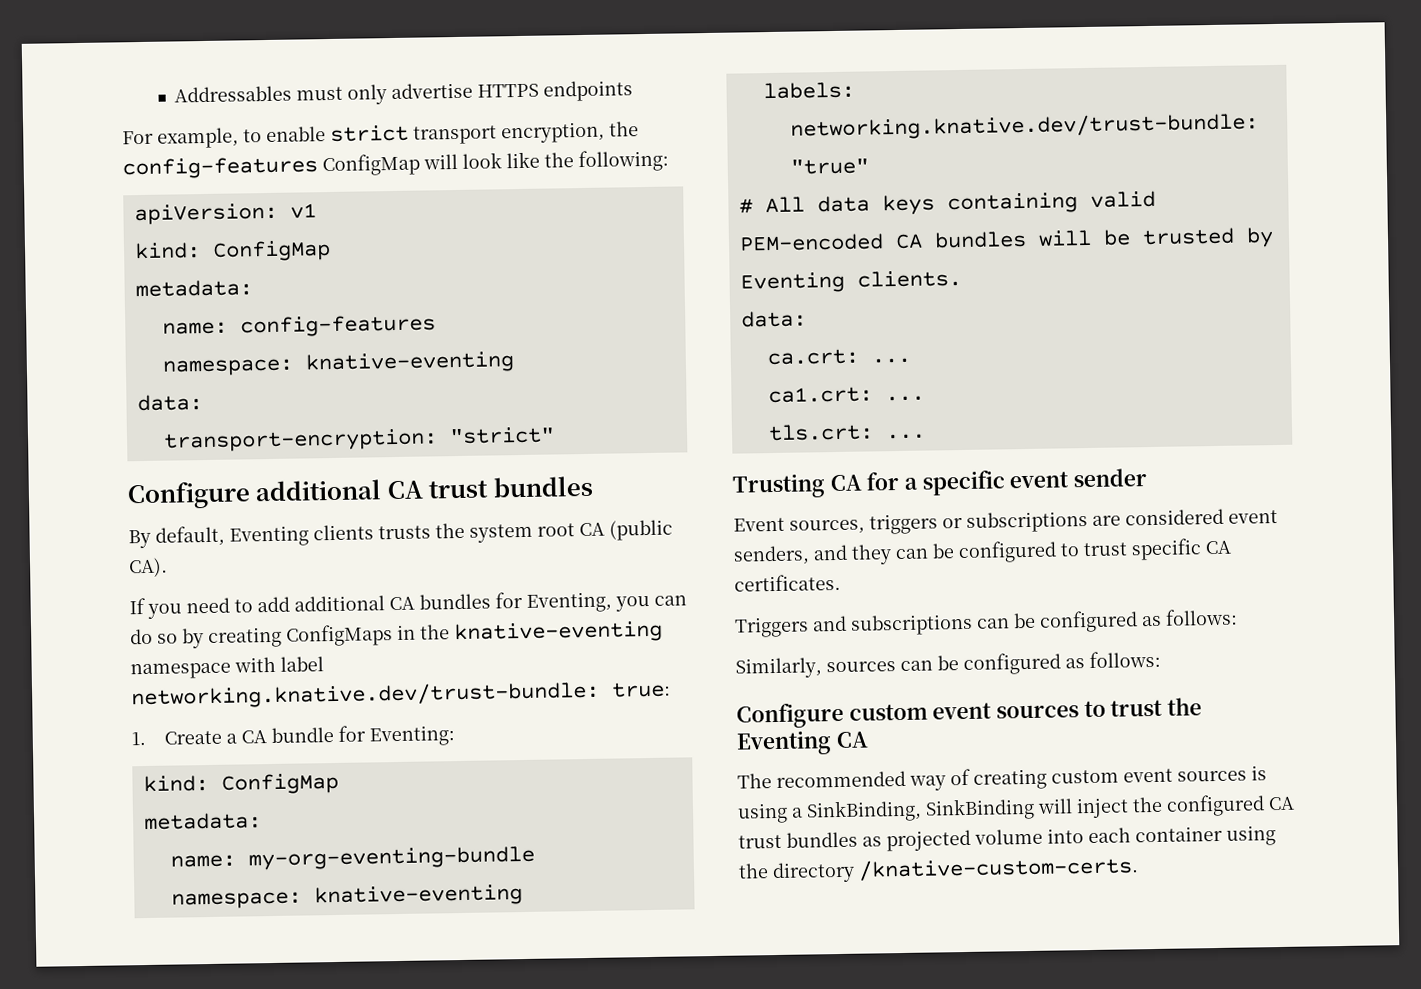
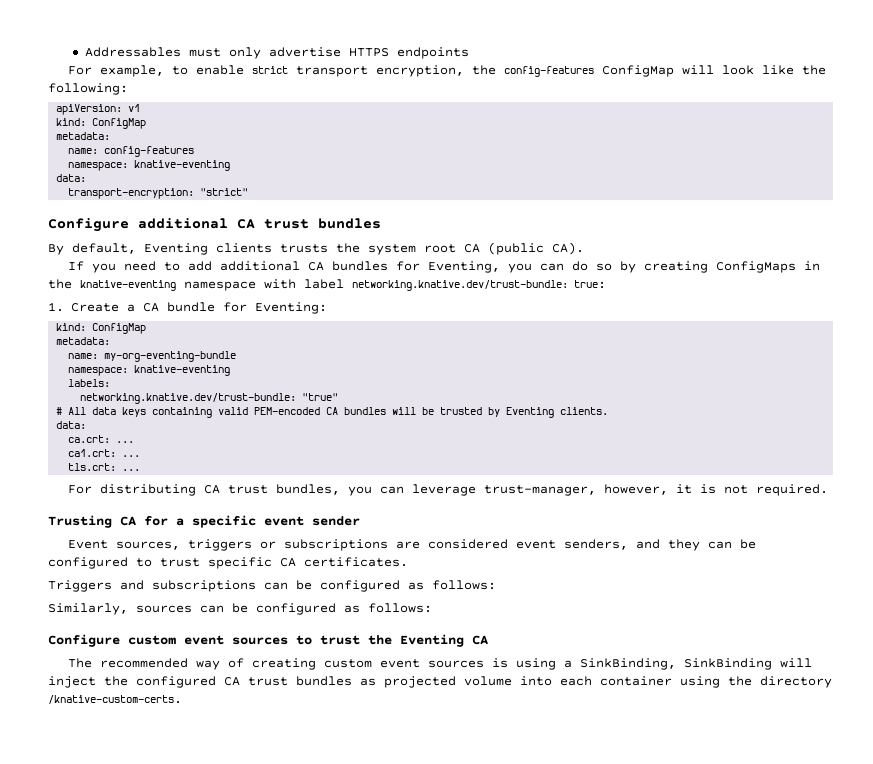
(926, 436) none -> [68,484,829,496] // For distributing CA trust bundles, you can leverage trust-manager, however, it is not required.

